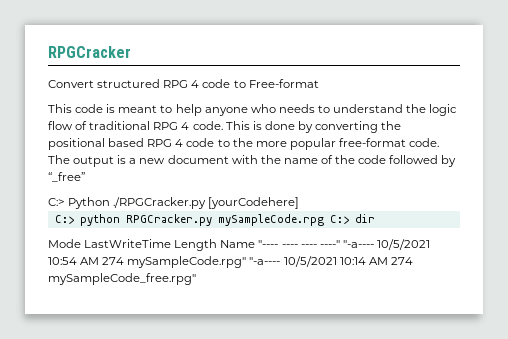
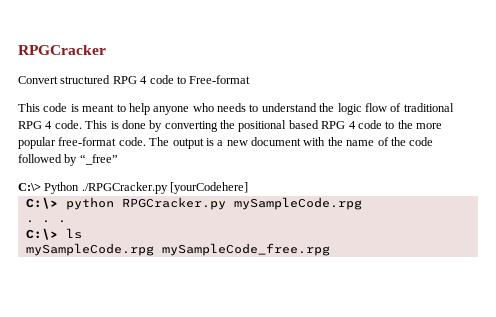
[48,198,65,206] C:> -> [18,183,41,191] C:\>
[54,215,74,224] C:> -> [25,197,58,209] C:\>
[329,214,375,224] [48,239,430,251] [48,256,413,268] [48,273,196,285] C:> dir // Mode LastWriteTime Length Name "---- ---- ---- ----" "-a---- 10/5/2021 10:54 AM 274 mySampleCode.rpg" "-a---- 10/5/2021 10:14 AM 274 mySampleCode_free.rpg" -> [25,220,66,223] [25,228,82,240] [25,243,330,256] // . . . // C:\> ls // mySampleCode.rpg mySampleCode_free.rpg

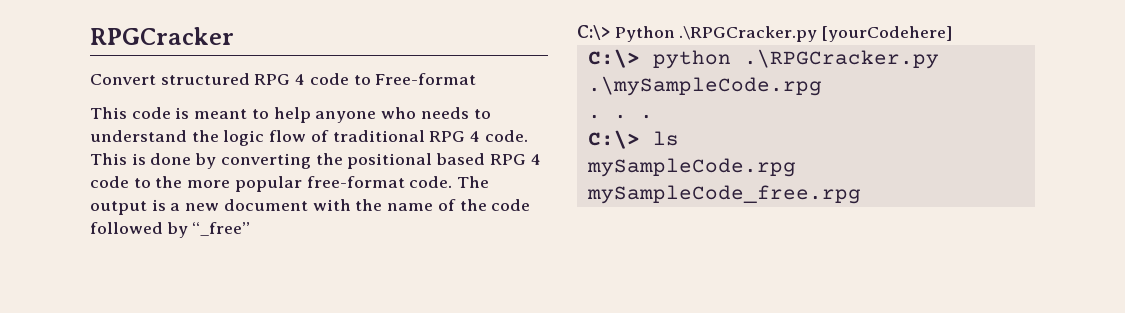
[81,182,168,194] ./RPGCracker.py -> [679,26,818,42] .\RPGCracker.py
[121,197,362,210] RPGCracker.py mySampleCode.rpg -> [743,49,939,69] [587,76,822,96] .\RPGCracker.py .\mySampleCode.rpg

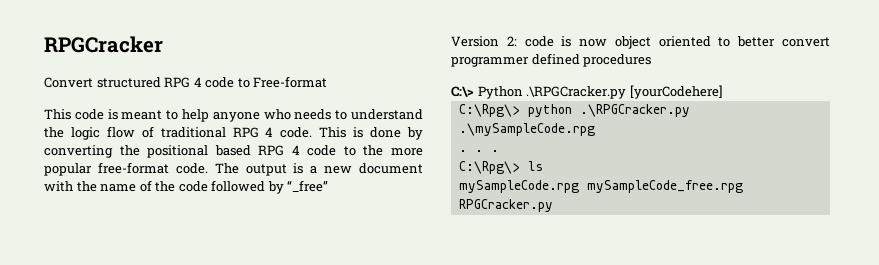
(251, 229) none -> [451,36,830,49] [451,53,652,67] // Version 2: code is now object oriented to better convert programmer defined procedures
[587,49,640,68] C:\> -> [458,104,520,117] C:\Rpg\>
[587,130,640,149] C:\> -> [458,161,520,174] C:\Rpg\>
(861, 194) none -> [458,199,553,212] RPGCracker.py

